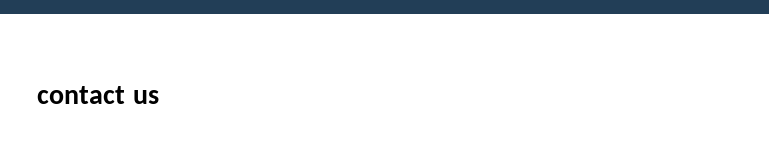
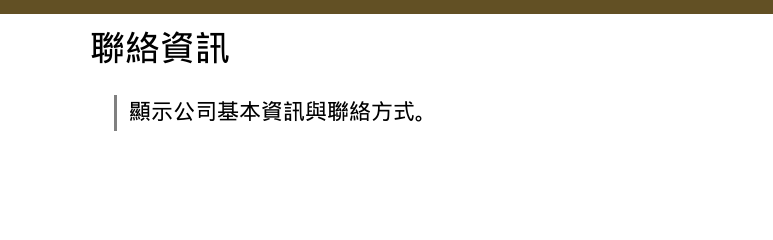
[37,86,159,104] contact us -> [90,31,230,64] [129,101,438,122] 聯絡資訊 // 顯示公司基本資訊與聯絡方式。

